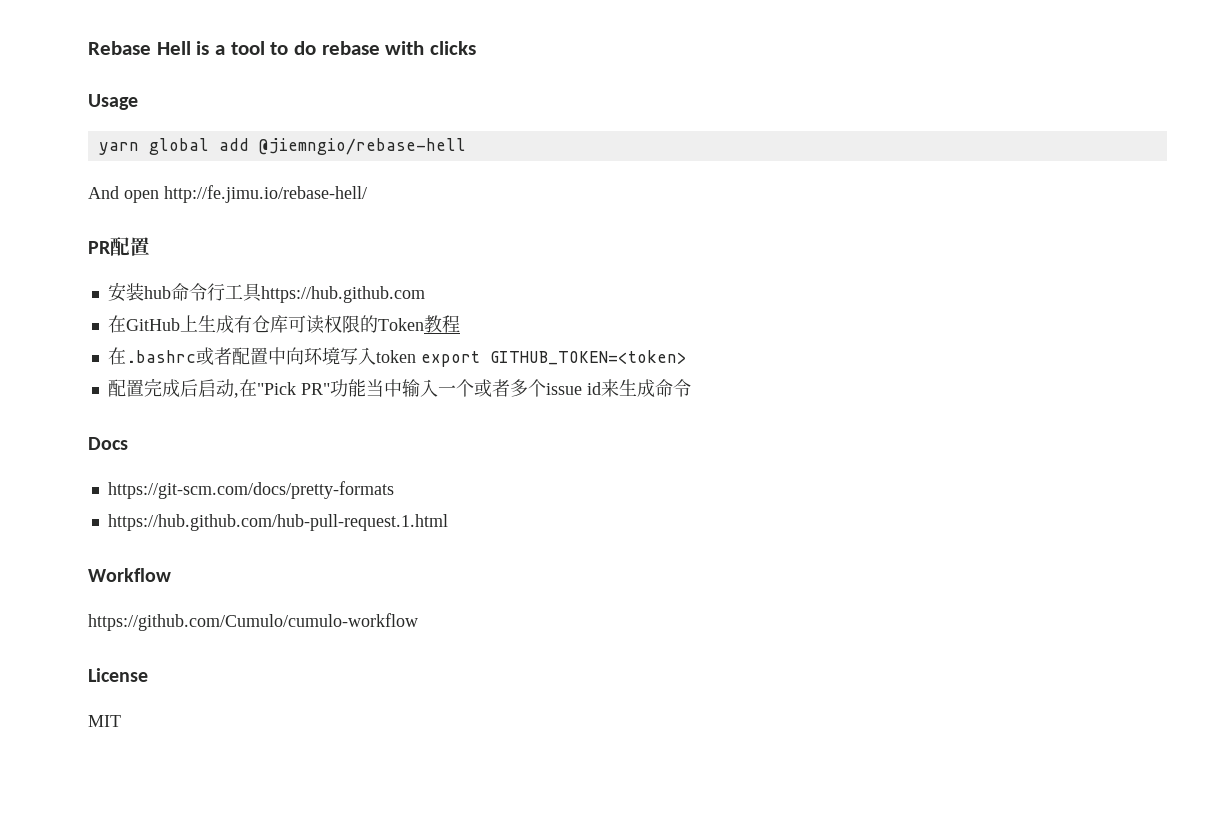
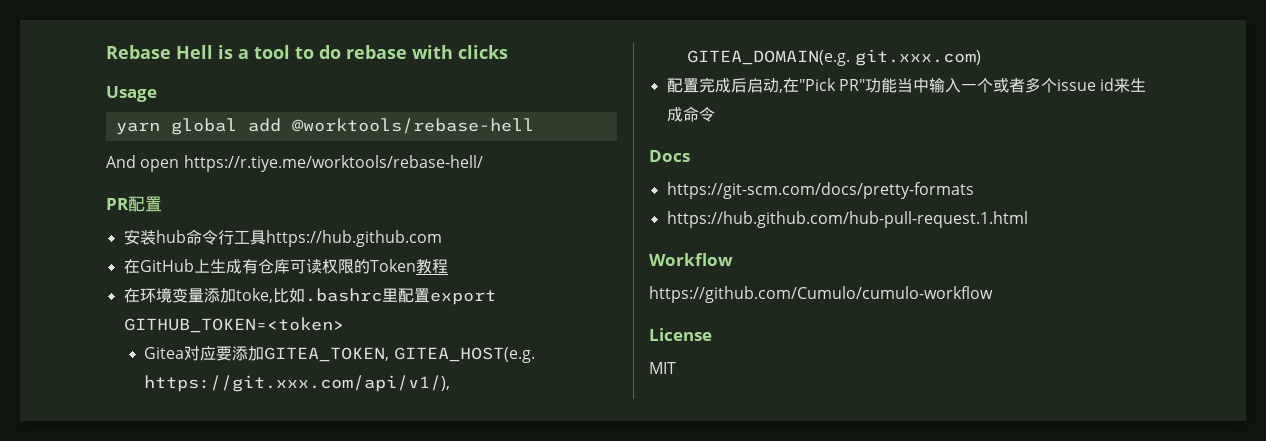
[258,138,466,155] @jiemngio/rebase-hell -> [291,118,534,134] @worktools/rebase-hell
[164,185,367,203] http://fe.jimu.io/rebase-hell/ -> [183,155,483,172] https://r.tiye.me/worktools/rebase-hell/
[125,347,687,367] .bashrc或者配置中向环境写入token export GITHUB_TOKEN=<token> -> [139,287,496,305] [123,317,344,333] [144,346,535,363] [144,375,451,392] [687,49,981,66] 环境变量添加toke,比如.bashrc里配置export GITHUB_TOKEN=<token> // Gitea对应要添加GITEA_TOKEN, GITEA_HOST(e.g. https://git.xxx.com/api/v1/), GITEA_DOMAIN(e.g. git.xxx.com)

